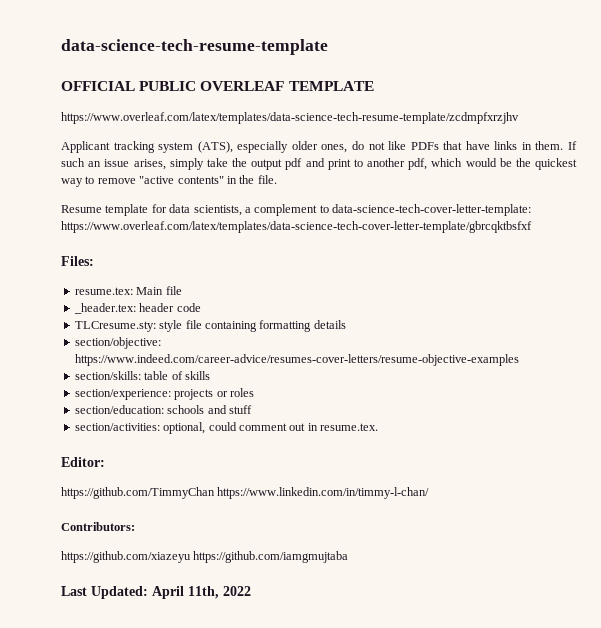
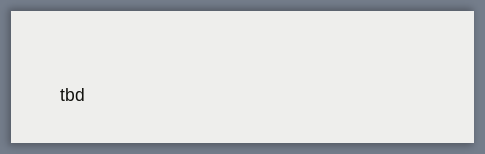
[61,39,328,55] [61,81,374,91] [61,112,519,124] [61,141,577,153] [61,158,578,170] [61,175,277,187] [61,204,531,216] [61,221,532,233] [61,256,94,266] [74,286,182,295] [73,303,201,314] [74,320,346,332] [74,337,161,349] [74,354,519,366] [74,371,210,380] [74,388,254,400] [74,405,252,414] [74,422,378,434] [61,457,105,467] [61,487,430,499] [61,522,135,531] [61,551,349,563] [61,586,251,599] data-science-tech-resume-template // OFFICIAL PUBLIC OVERLEAF TEMPLATE // https://www.overleaf.com/latex/templates/data-science-tech-resume-template/zcdmpfxrzjhv // Applicant tracking system (ATS), especially older ones, do not like PDFs that have links in them. If such an issue arises, simply take the output pdf and print to another pdf, which would be the quickest way to remove "active contents" in the file. // Resume template for data scientists, a complement to data-science-tech-cover-letter-template: https://www.overleaf.com/latex/templates/data-science-tech-cover-letter-template/gbrcqktbsfxf // Files: // resume.tex: Main file // _header.tex: header code // TLCresume.sty: style file containing formatting details // section/objective: https://www.indeed.com/career-advice/resumes-cover-letters/resume-objective-examples // section/skills: table of skills // section/experience: projects or roles // section/education: schools and stuff // section/activities: optional, could comment out in resume.tex. // Editor: // https://github.com/TimmyChan https://www.linkedin.com/in/timmy-l-chan/ // Contributors: // https://github.com/xiazeyu https://github.com/iamgmujtaba // Last Updated: April 11th, 2022 -> [60,88,85,101] tbd

